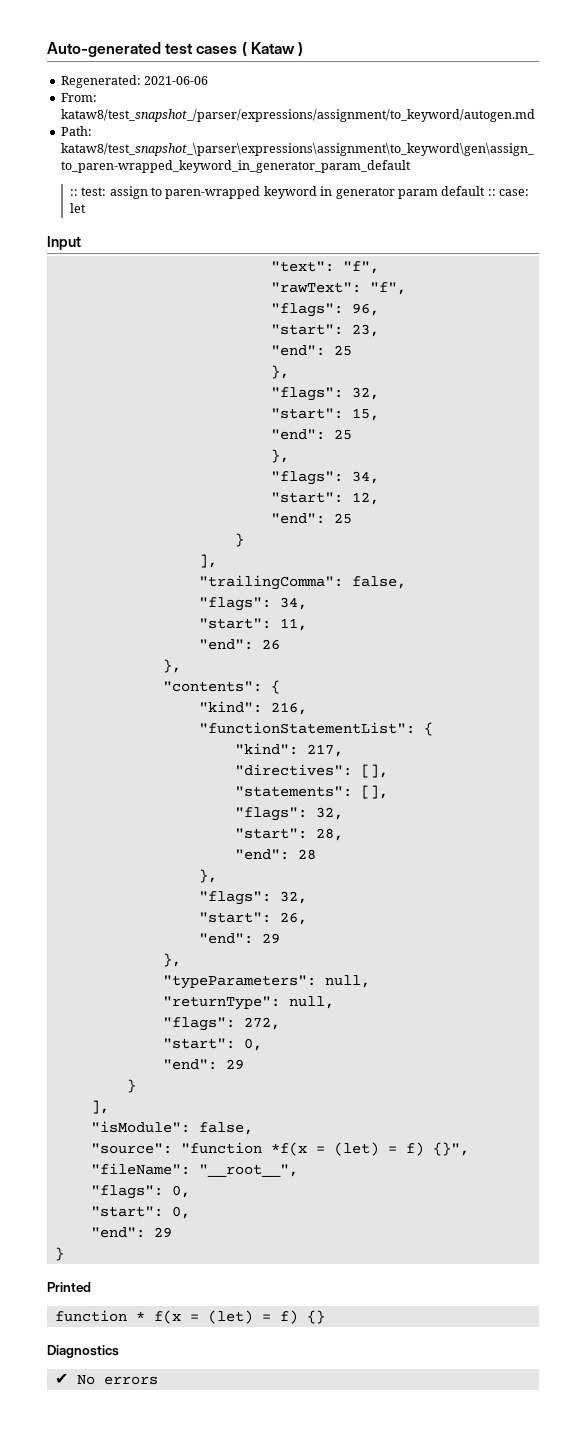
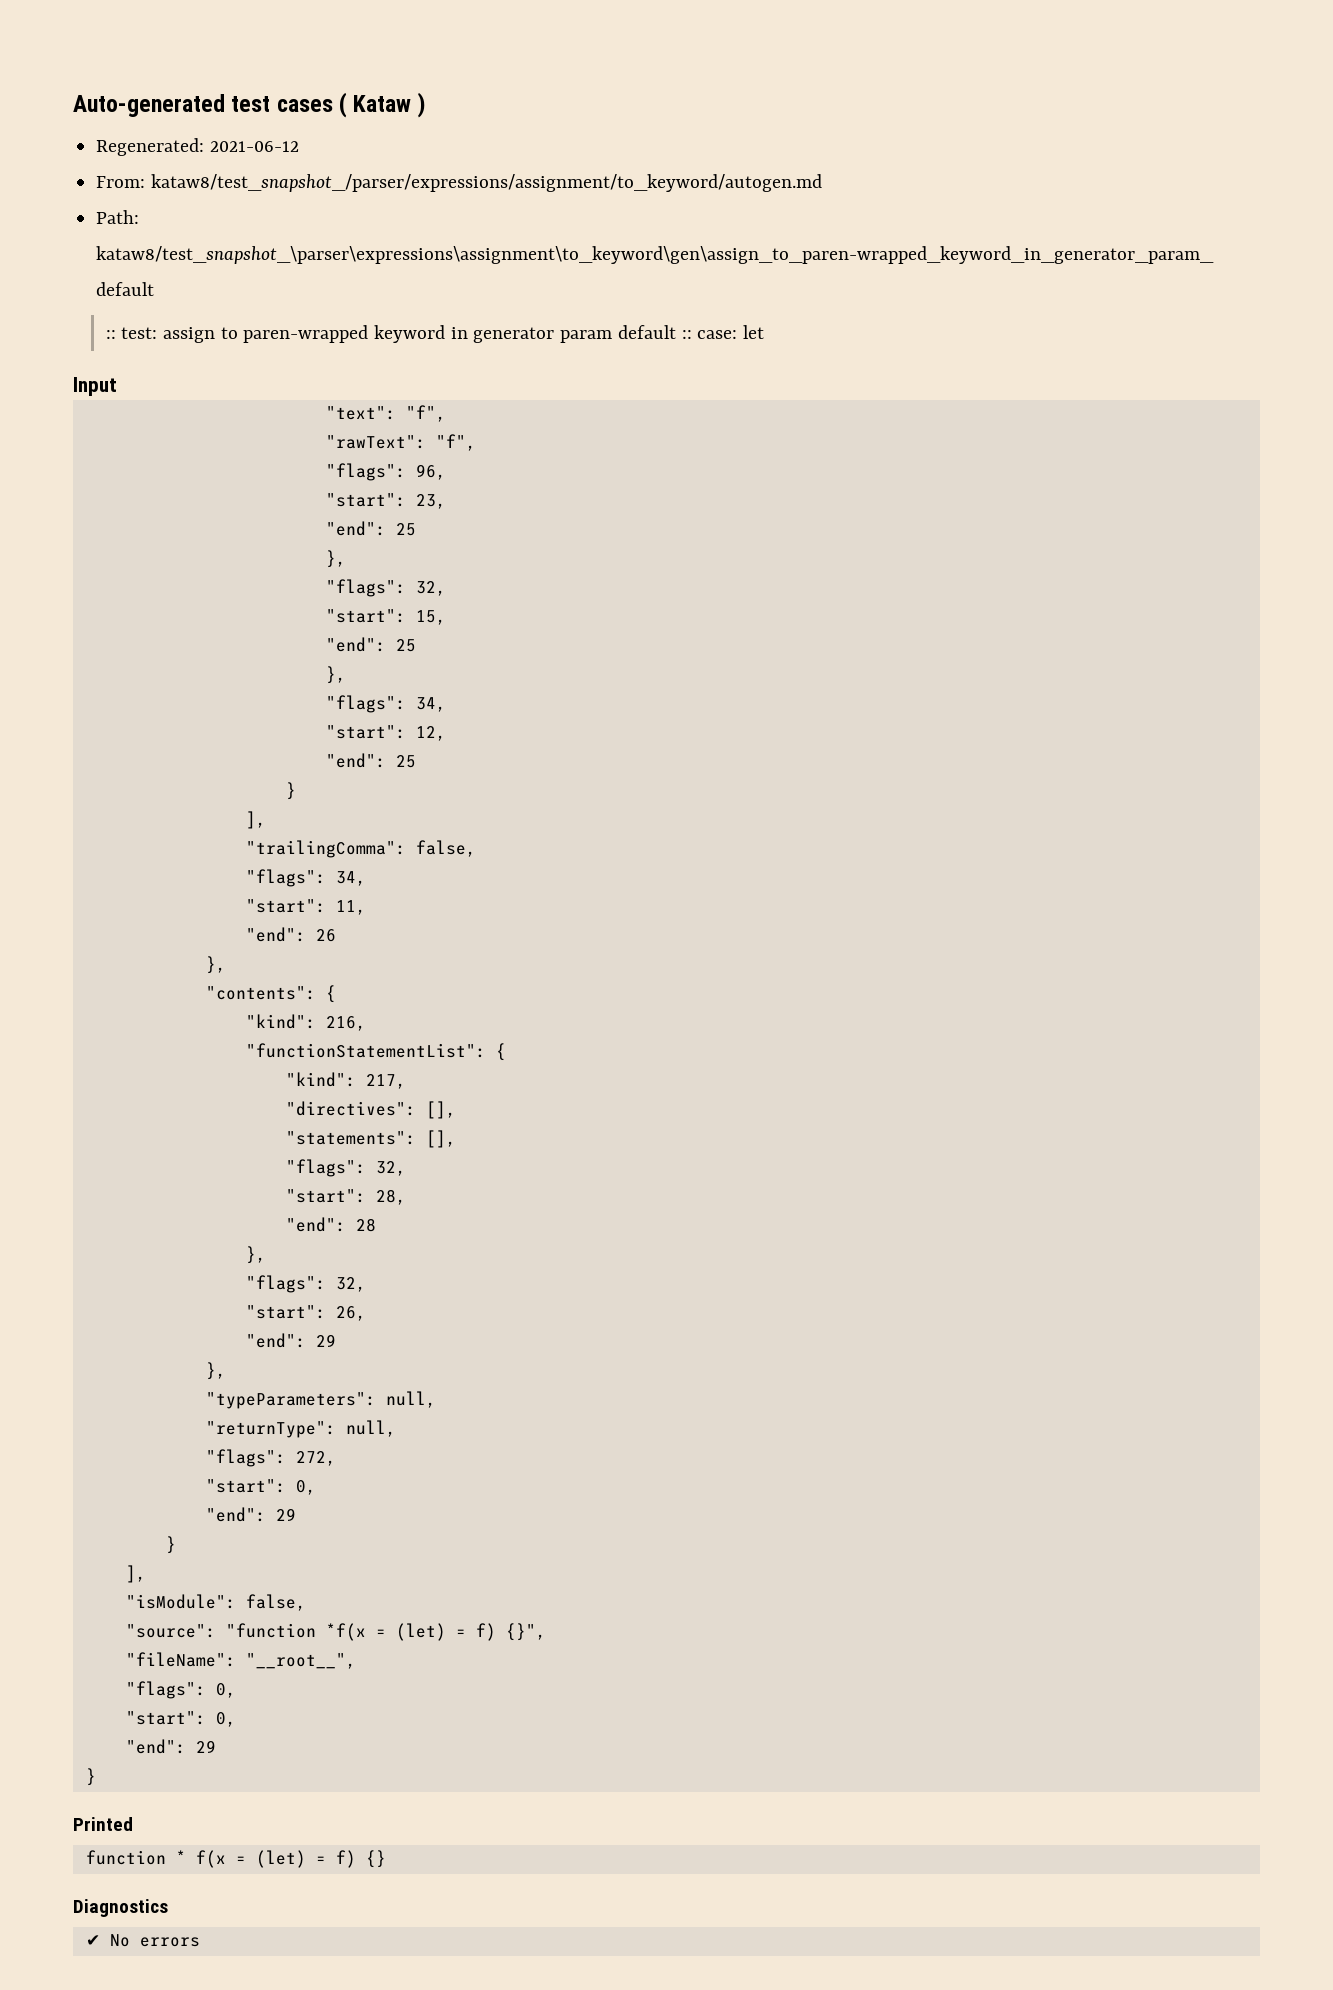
[144,76,209,85] 2021-06-06 -> [209,141,299,152] 2021-06-12

